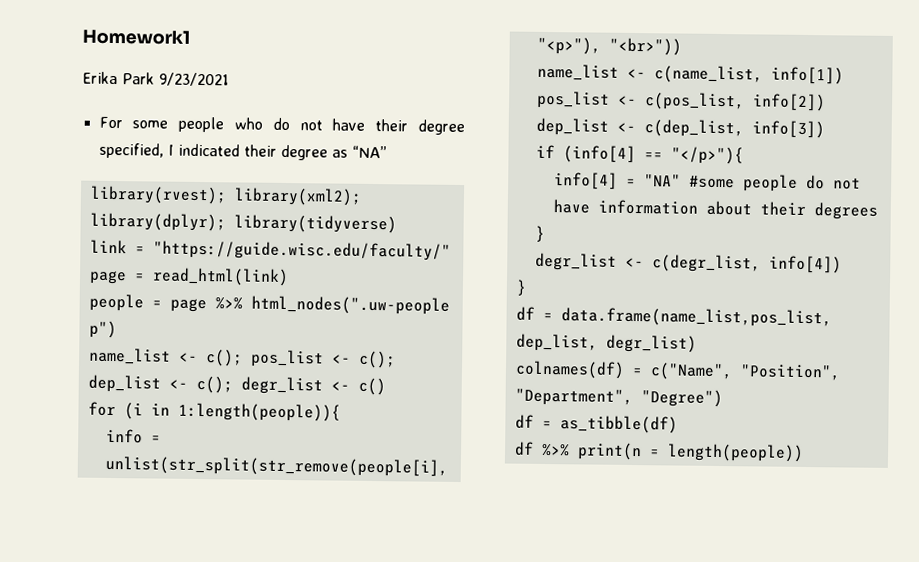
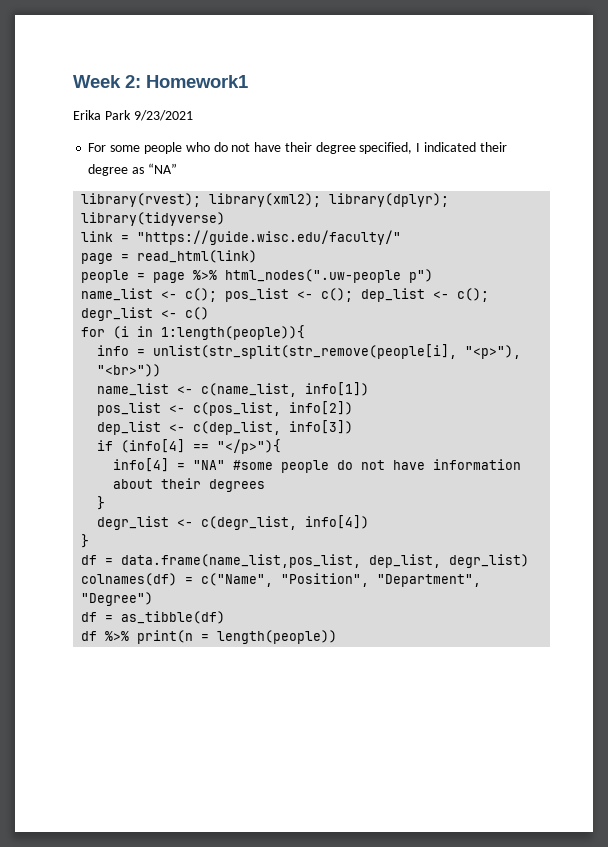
(82, 37) none -> [73,75,141,88] Week 2:

